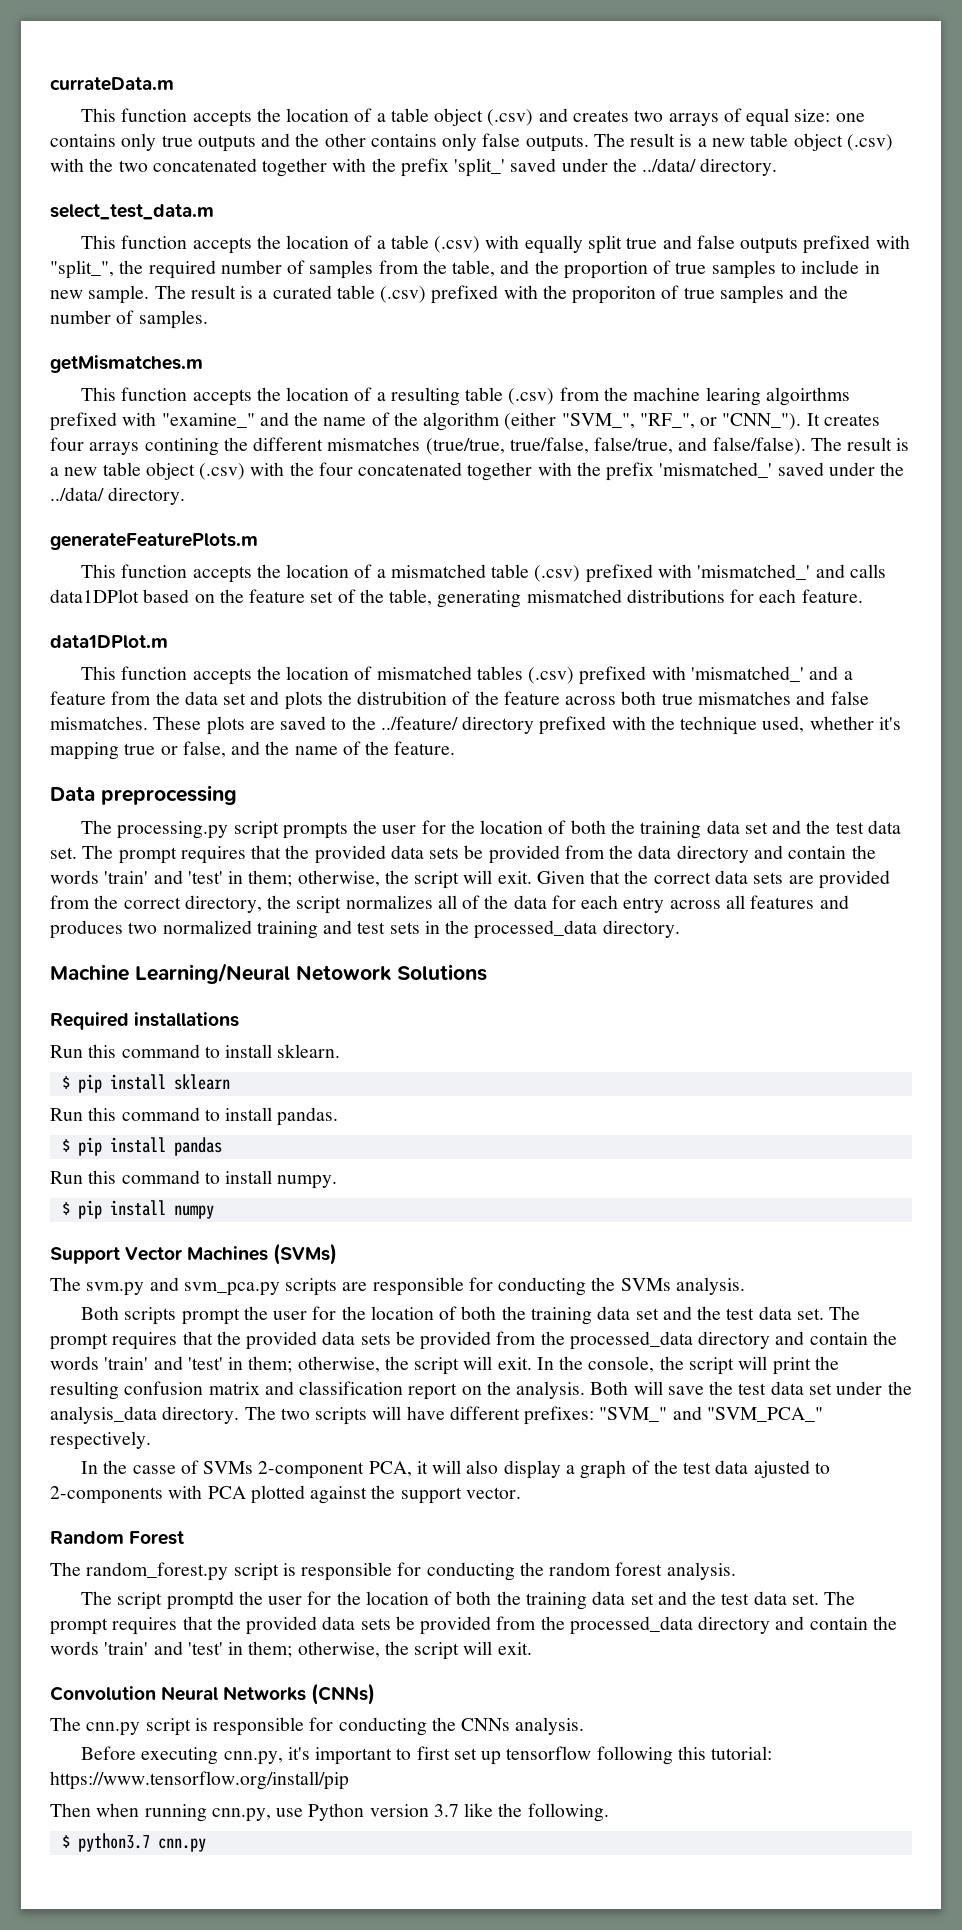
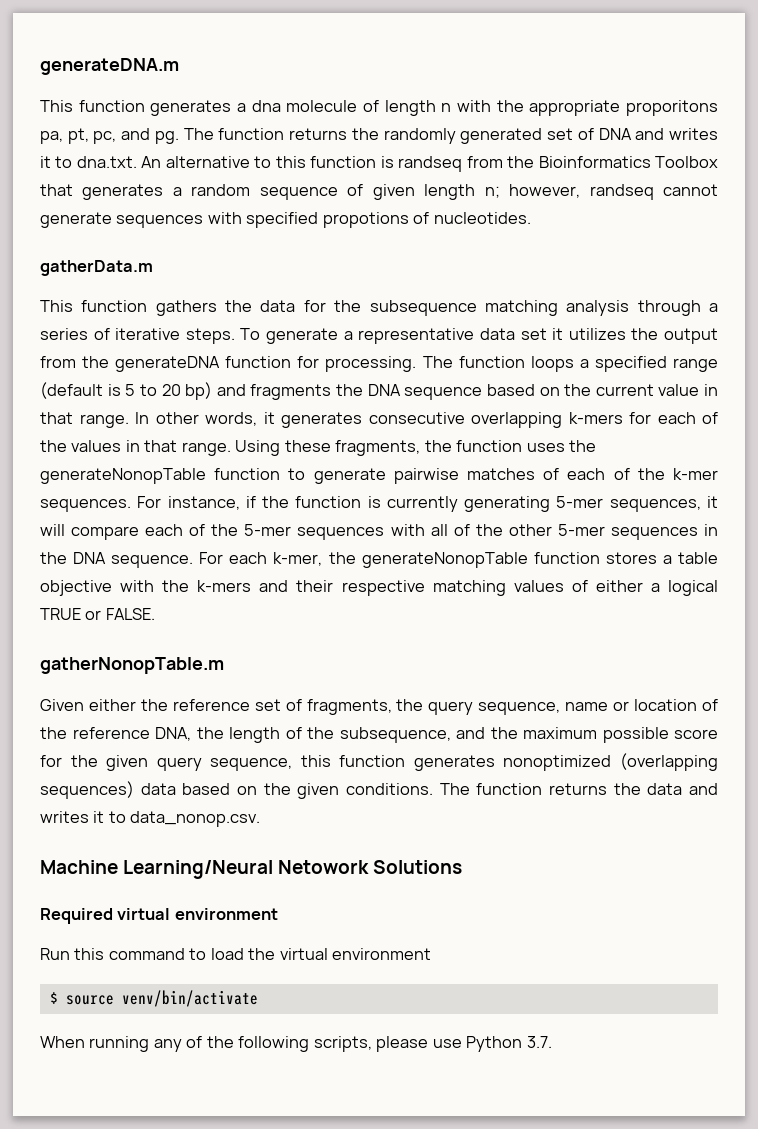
[50,77,174,91] [81,108,865,127] [50,133,893,152] [50,158,778,177] [50,204,214,220] [81,235,910,254] [50,260,880,279] [50,285,848,304] [50,310,208,329] [50,355,203,373] [81,387,850,406] [50,412,880,431] [50,437,910,456] [50,462,905,481] [50,487,186,505] [50,533,258,550] [81,564,886,583] [50,589,863,608] [50,635,168,648] [81,666,853,685] [50,691,869,710] [50,716,901,735] [50,741,456,760] [50,785,237,805] [81,820,901,839] [50,845,876,864] [50,870,890,889] [50,895,849,914] [50,920,680,939] currateData.m // This function accepts the location of a table object (.csv) and creates two arrays of equal size: one contains only true outputs and the other contains only false outputs. The result is a new table object (.csv) with the two concatenated together with the prefix 'split_' saved under the ../data/ directory. // select_test_data.m // This function accepts the location of a table (.csv) with equally split true and false outputs prefixed with "split_", the required number of samples from the table, and the proportion of true samples to include in new sample. The result is a curated table (.csv) prefixed with the proporiton of true samples and the number of samples. // getMismatches.m // This function accepts the location of a resulting table (.csv) from the machine learing algoirthms prefixed with "examine_" and the name of the algorithm (either "SVM_", "RF_", or "CNN_"). It creates four arrays contining the different mismatches (true/true, true/false, false/true, and false/false). The result is a new table object (.csv) with the four concatenated together with the prefix 'mismatched_' saved under the ../data/ directory. // generateFeaturePlots.m // This function accepts the location of a mismatched table (.csv) prefixed with 'mismatched_' and calls data1DPlot based on the feature set of the table, generating mismatched distributions for each feature. // data1DPlot.m // This function accepts the location of mismatched tables (.csv) prefixed with 'mismatched_' and a feature from the data set and plots the distrubition of the feature across both true mismatches and false mismatches. These plots are saved to the ../feature/ directory prefixed with the technique used, whether it's mapping true or false, and the name of the feature. // Data preprocessing // The processing.py script prompts the user for the location of both the training data set and the test data set. The prompt requires that the provided data sets be provided from the data directory and contain the words 'train' and 'test' in them; otherwise, the script will exit. Given that the correct data sets are provided from the correct directory, the script normalizes all of the data for each entry across all features and produces two normalized training and test sets in the processed_data directory. -> [40,58,179,75] [40,100,718,116] [40,128,719,144] [40,156,718,172] [40,184,718,200] [40,212,531,228] [40,260,153,276] [40,300,719,316] [40,328,719,344] [40,356,718,372] [40,382,718,400] [40,412,718,428] [40,440,597,456] [40,468,719,484] [40,496,718,512] [40,524,718,540] [40,552,719,568] [40,580,719,596] [40,608,155,620] [40,657,224,674] [40,699,718,715] [40,727,718,743] [40,753,718,771] [40,781,718,799] [40,811,261,827] generateDNA.m // This function generates a dna molecule of length n with the appropriate proporitons pa, pt, pc, and pg. The function returns the randomly generated set of DNA and writes it to dna.txt. An alternative to this function is randseq from the Bioinformatics Toolbox that generates a random sequence of given length n; however, randseq cannot generate sequences with specified propotions of nucleotides. // gatherData.m // This function gathers the data for the subsequence matching analysis through a series of iterative steps. To generate a representative data set it utilizes the output from the generateDNA function for processing. The function loops a specified range (default is 5 to 20 bp) and fragments the DNA sequence based on the current value in that range. In other words, it generates consecutive overlapping k-mers for each of the values in that range. Using these fragments, the function uses the generateNonopTable function to generate pairwise matches of each of the k-mer sequences. For instance, if the function is currently generating 5-mer sequences, it will compare each of the 5-mer sequences with all of the other 5-mer sequences in the DNA sequence. For each k-mer, the generateNonopTable function stores a table objective with the k-mers and their respective matching values of either a logical TRUE or FALSE. // gatherNonopTable.m // Given either the reference set of fragments, the query sequence, name or location of the reference DNA, the length of the subsequence, and the maximum possible score for the given query sequence, this function generates nonoptimized (overlapping sequences) data based on the given conditions. The function returns the data and writes it to data_nonop.csv.
[134,1012,240,1027] [50,1044,341,1058] [61,1074,230,1093] [50,1107,339,1126] [61,1137,222,1156] [50,1170,338,1189] [61,1200,214,1219] [50,1243,338,1265] [50,1277,745,1296] [81,1306,861,1325] [50,1331,897,1350] [50,1356,839,1375] [50,1381,912,1400] [50,1406,823,1425] [50,1431,151,1450] [81,1460,830,1479] [50,1485,521,1504] [50,1531,185,1545] [50,1562,736,1581] [81,1591,856,1610] [50,1616,897,1635] [50,1641,532,1660] [50,1683,376,1705] [50,1717,585,1736] [81,1746,773,1765] [50,1771,349,1790] [50,1803,609,1822] [61,1833,206,1852] installations // Run this command to install sklearn. // $ pip install sklearn // Run this command to install pandas. // $ pip install pandas // Run this command to install numpy. // $ pip install numpy // Support Vector Machines (SVMs) // The svm.py and svm_pca.py scripts are responsible for conducting the SVMs analysis. // Both scripts prompt the user for the location of both the training data set and the test data set. The prompt requires that the provided data sets be provided from the processed_data directory and contain the words 'train' and 'test' in them; otherwise, the script will exit. In the console, the script will print the resulting confusion matrix and classification report on the analysis. Both will save the test data set under the analysis_data directory. The two scripts will have different prefixes: "SVM_" and "SVM_PCA_" respectively. // In the casse of SVMs 2-component PCA, it will also display a graph of the test data ajusted to 2-components with PCA plotted against the support vector. // Random Forest // The random_forest.py script is responsible for conducting the random forest analysis. // The script promptd the user for the location of both the training data set and the test data set. The prompt requires that the provided data sets be provided from the processed_data directory and contain the words 'train' and 'test' in them; otherwise, the script will exit. // Convolution Neural Networks (CNNs) // The cnn.py script is responsible for conducting the CNNs analysis. // Before executing cnn.py, it's important to first set up tensorflow following this tutorial: https://www.tensorflow.org/install/pip // Then when running cnn.py, use Python version 3.7 like the following. // $ python3.7 cnn.py -> [117,908,278,920] [40,948,432,960] [49,990,258,1007] [40,1036,552,1052] virtual environment // Run this command to load the virtual environment // $ source venv/bin/activate // When running any of the following scripts, please use Python 3.7.

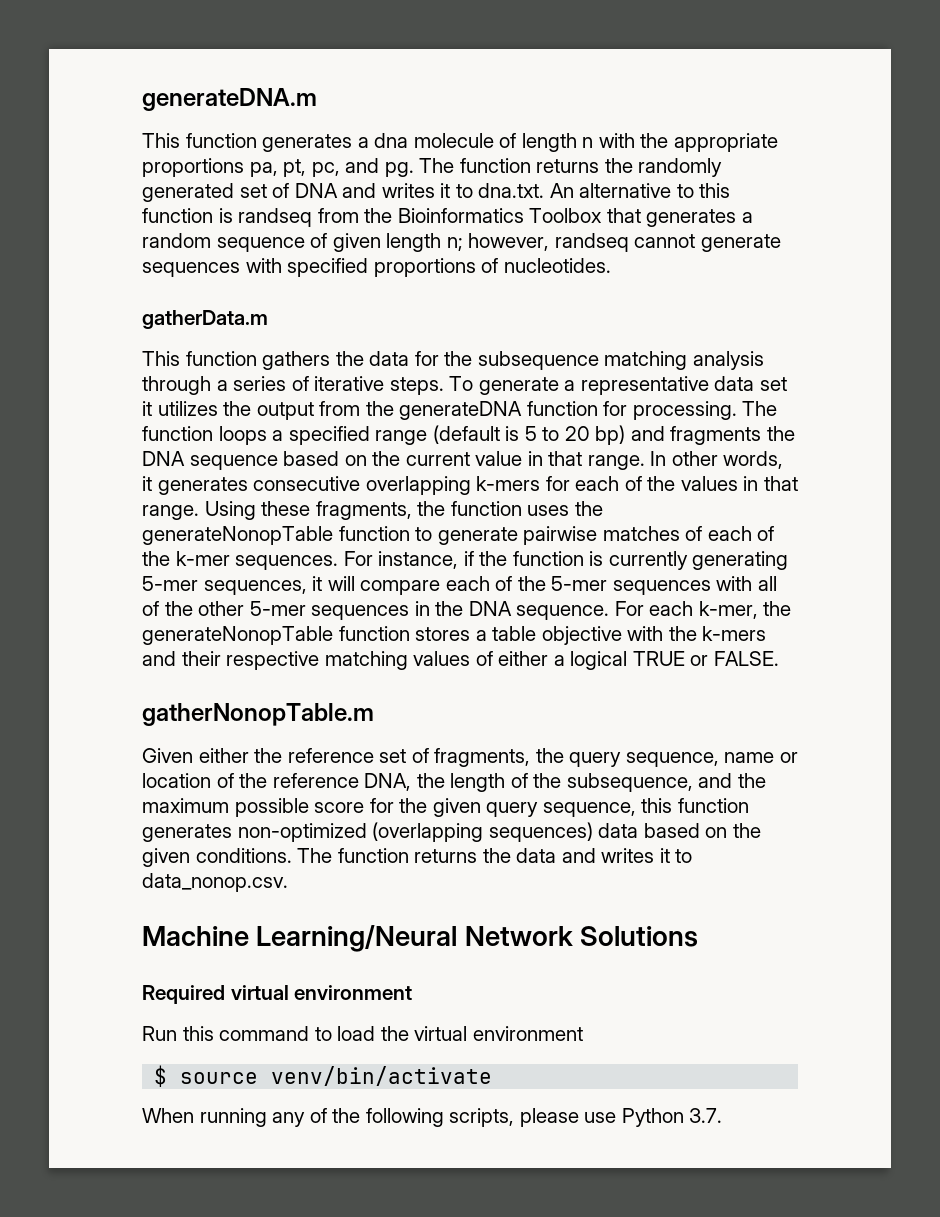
[626,100,718,116] proporitons -> [142,158,244,177] proportions
[322,212,409,228] propotions -> [373,258,476,277] proportions
[503,755,612,771] nonoptimized -> [237,823,367,842] non-optimized
[278,860,370,874] Netowork -> [464,926,573,946] Network

